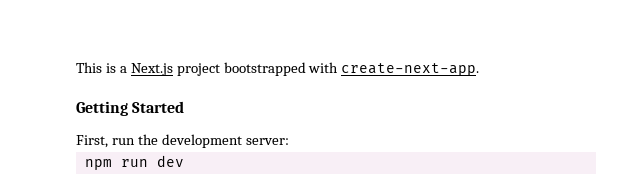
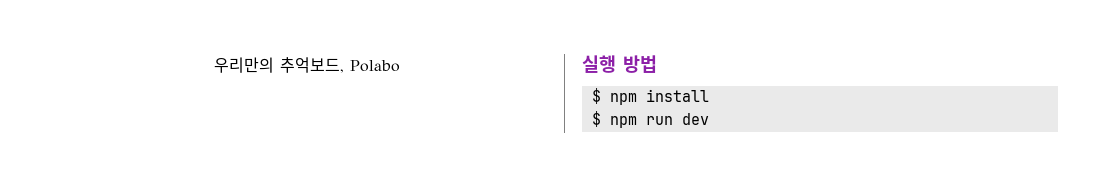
[76,62,480,76] [76,101,185,116] [76,134,289,148] This is a Next.js project bootstrapped with create-next-app. // Getting Started // First, run the development server: // -> [214,57,400,73] [582,55,657,73] [591,88,709,105] [591,111,601,127] 우리만의 추억보드, Polabo // 실행 방법 // $ npm install // $

